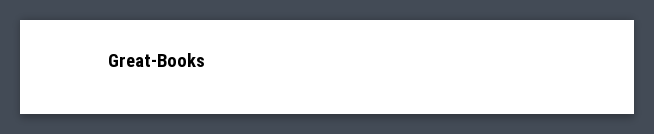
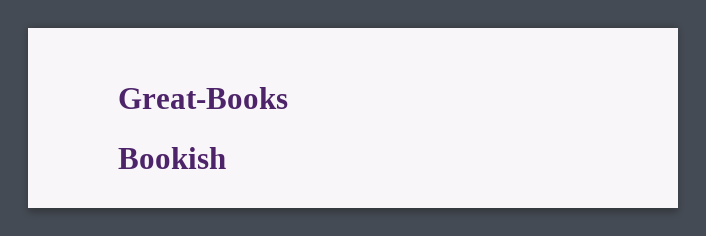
(205, 60) none -> [118,147,226,169] // Bookish

